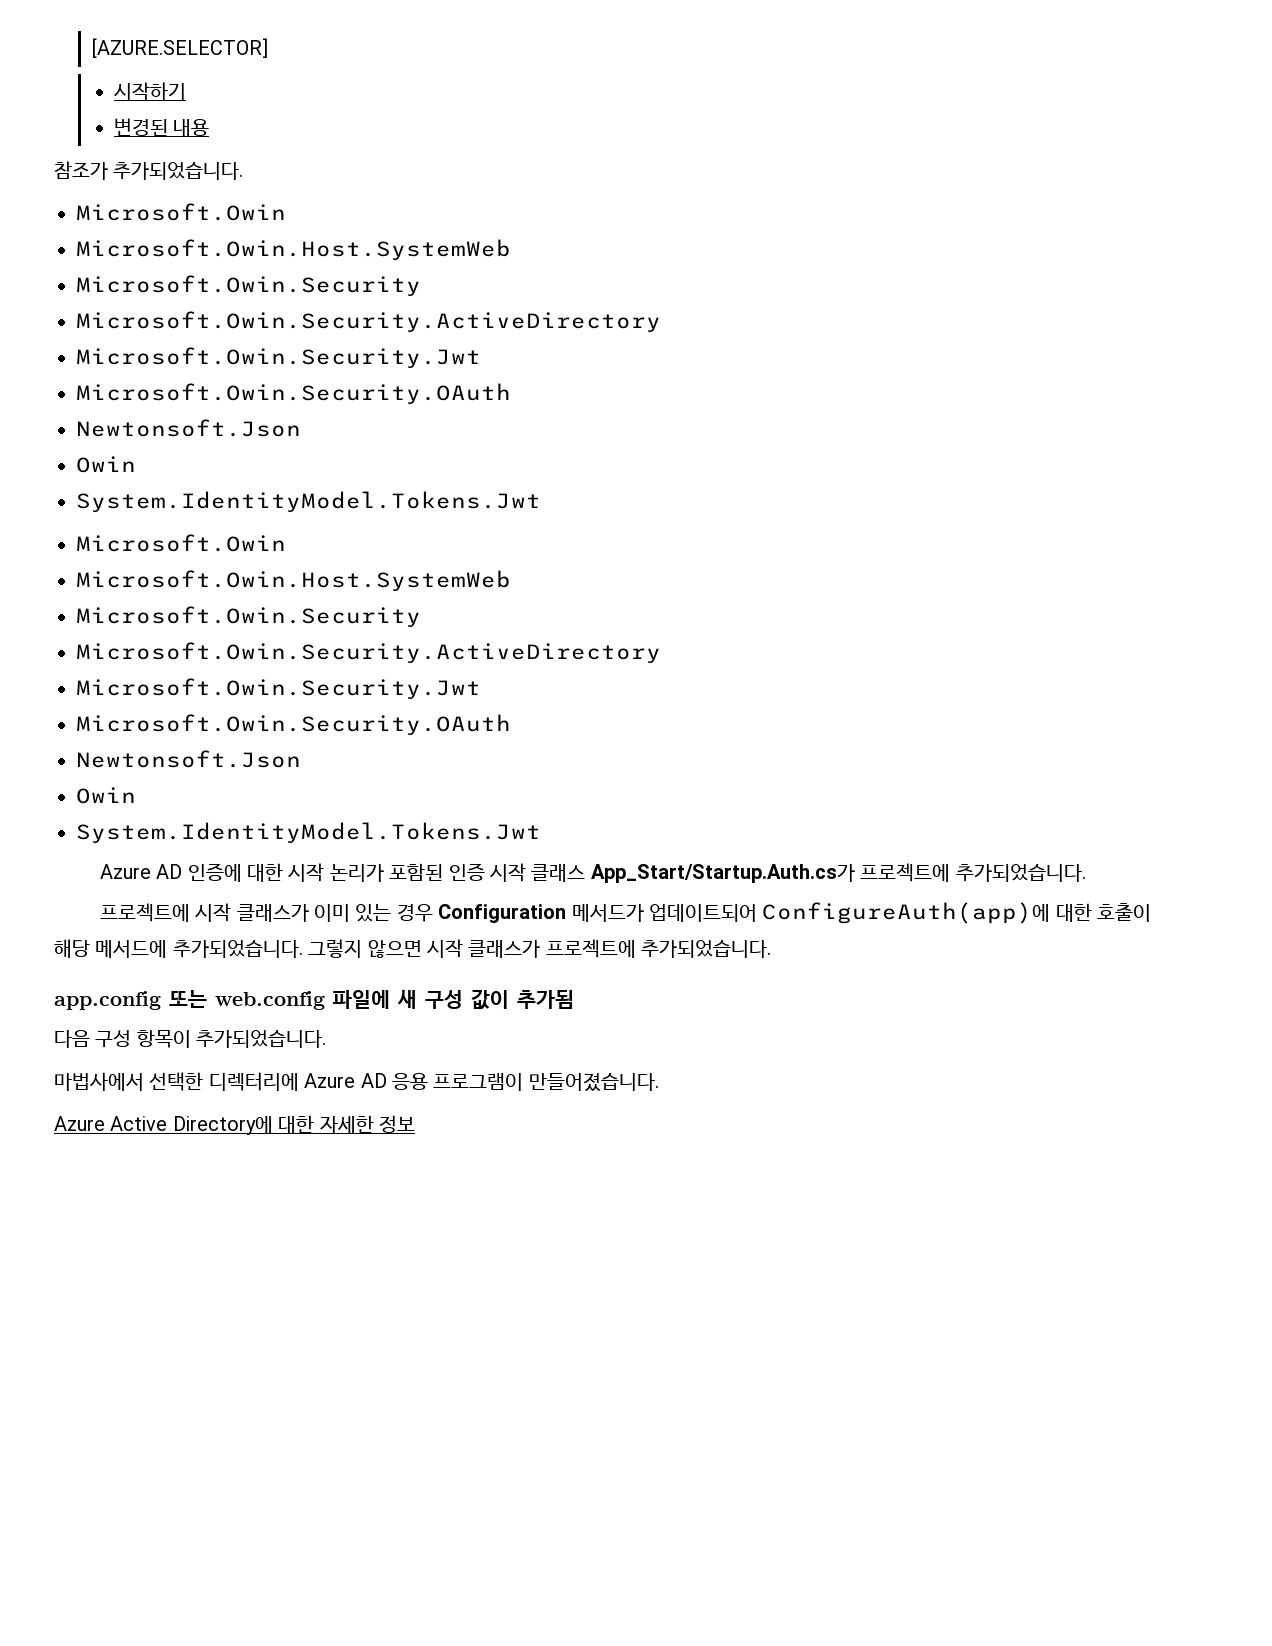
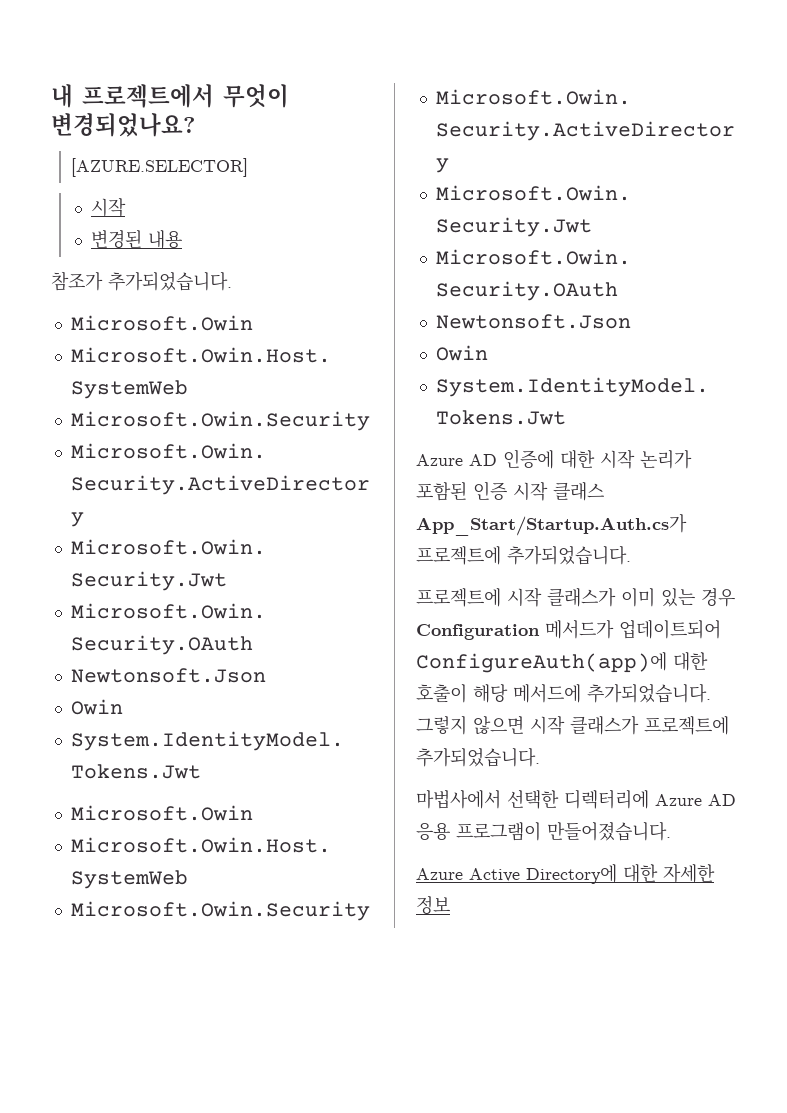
(91, 48) none -> [51,84,289,108] [51,113,195,137] 내 프로젝트에서 무엇이 변경되었나요? //
[113,82,186,101] 시작하기 -> [90,198,126,217] 시작
[54,989,574,1010] [54,1030,327,1048] // app.config 또는 web.config 파일에 새 구성 값이 추가됨 // 다음 구성 항목이 추가되었습니다. -> (540, 757) none

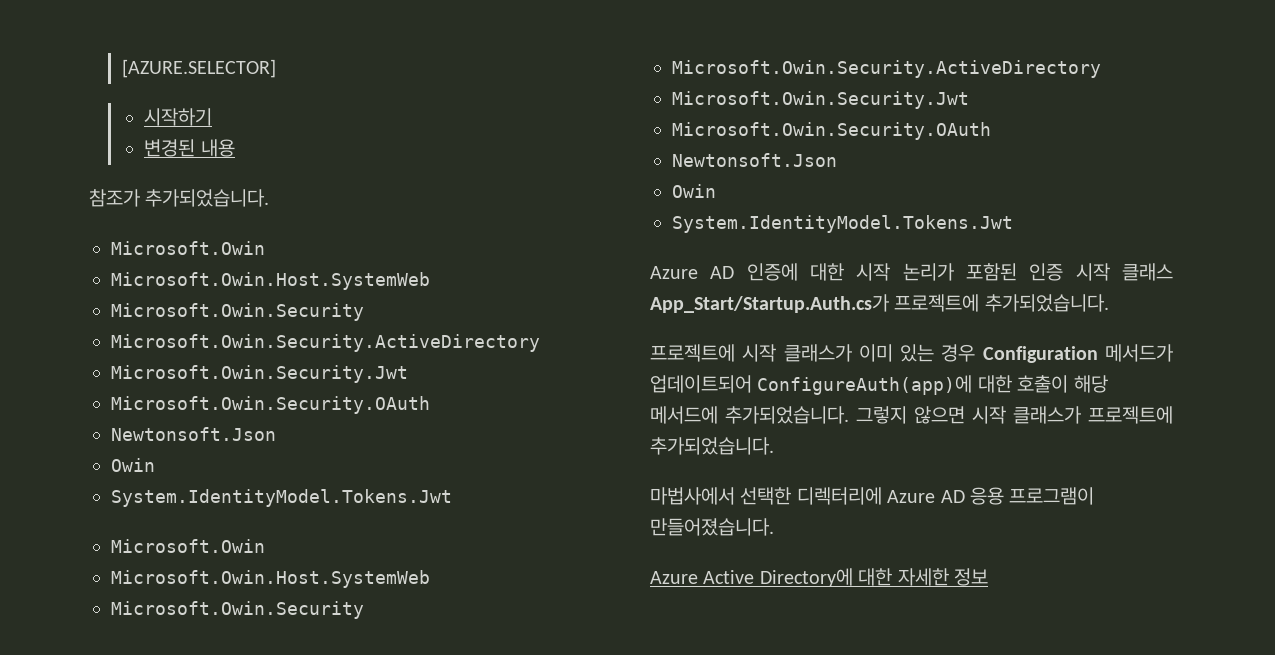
[51,84,289,108] [51,113,195,137] 내 프로젝트에서 무엇이 변경되었나요? // -> (122, 68) none
[90,198,126,217] 시작 -> [144,108,213,126] 시작하기

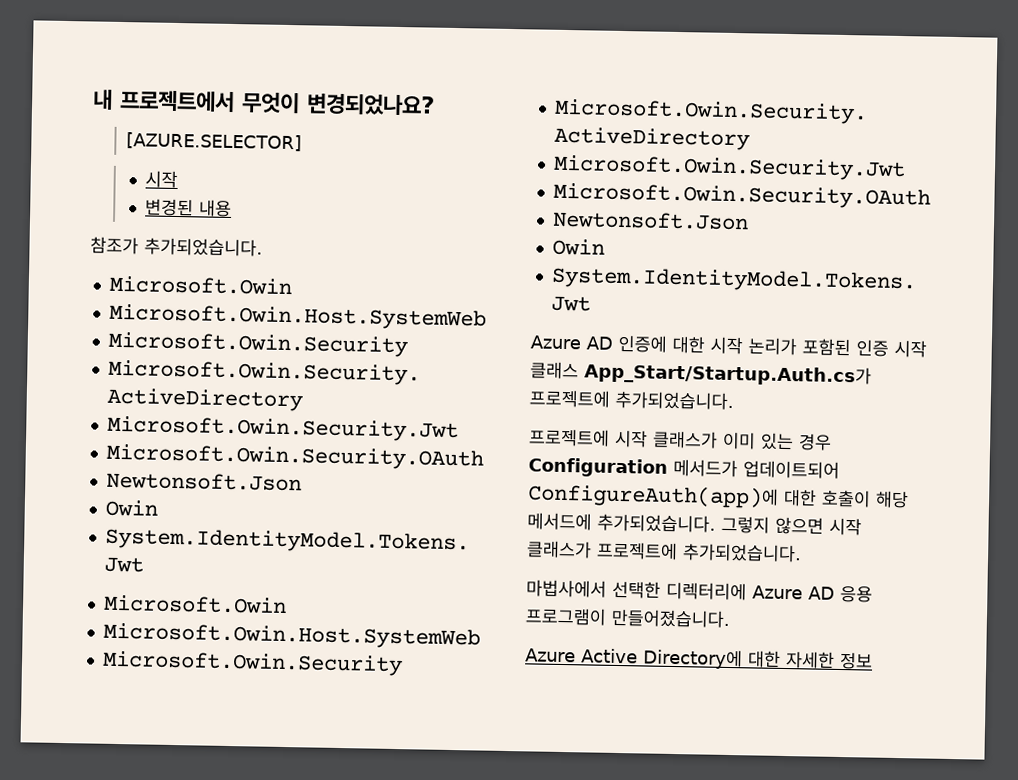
(122, 68) none -> [92,89,435,117] 내 프로젝트에서 무엇이 변경되었나요? //
[144,108,213,126] 시작하기 -> [144,170,178,189] 시작

